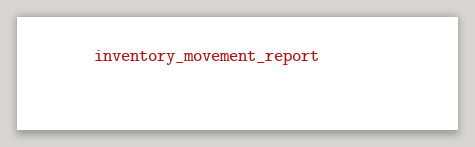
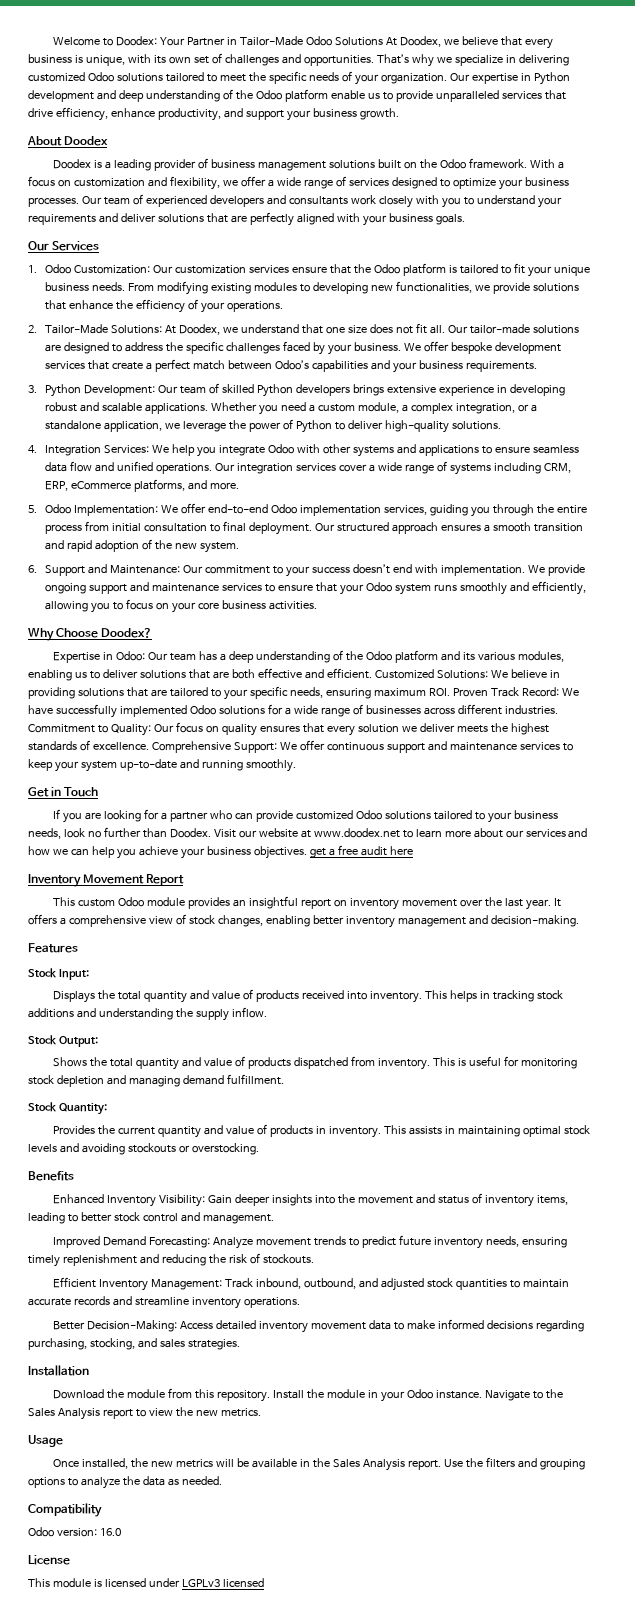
[94,50,319,65] inventory_movement_report -> [53,36,553,49] [28,53,569,67] [28,71,570,85] [28,89,566,102] [28,107,399,121] [27,136,109,146] [53,158,564,171] [28,176,569,190] [28,194,562,208] [28,212,465,226] [28,241,100,251] [28,263,590,277] [45,281,579,295] [45,299,283,313] [28,323,579,335] [45,341,561,355] [45,359,537,373] [28,383,565,397] [45,402,537,415] [45,419,501,433] [28,444,579,457] [45,461,571,475] [45,479,239,492] [28,503,587,517] [45,521,583,535] [45,539,239,553] [28,564,585,577] [45,581,586,595] [45,599,317,613] [28,628,153,641] [53,650,564,663] [28,668,560,681] [28,686,579,700] [28,704,558,718] [28,722,549,736] [28,740,573,753] [28,759,296,772] [28,787,99,797] [53,809,558,823] [28,827,588,839] [28,845,413,859] [28,874,185,887] [53,896,561,910] [28,914,579,928] [28,943,78,953] [28,968,89,980] [53,989,563,1003] [28,1007,267,1021] [28,1035,98,1047] [53,1056,577,1070] [28,1074,284,1087] [28,1102,107,1115] [53,1124,590,1138] [28,1143,259,1155] [28,1171,74,1181] [53,1193,568,1207] [28,1212,274,1224] [53,1235,567,1249] [28,1253,314,1267] [53,1277,569,1291] [28,1296,300,1309] [53,1319,584,1333] [28,1338,240,1350] [28,1365,89,1376] [53,1388,563,1402] [28,1407,261,1420] [28,1435,63,1447] [53,1457,585,1471] [28,1476,222,1489] [28,1503,102,1517] [28,1527,121,1537] [28,1555,70,1565] [28,1578,264,1588] Welcome to Doodex: Your Partner in Tailor-Made Odoo Solutions At Doodex, we believe that every business is unique, with its own set of challenges and opportunities. That’s why we specialize in delivering customized Odoo solutions tailored to meet the specific needs of your organization. Our expertise in Python development and deep understanding of the Odoo platform enable us to provide unparalleled services that drive efficiency, enhance productivity, and support your business growth. // About Doodex // Doodex is a leading provider of business management solutions built on the Odoo framework. With a focus on customization and flexibility, we offer a wide range of services designed to optimize your business processes. Our team of experienced developers and consultants work closely with you to understand your requirements and deliver solutions that are perfectly aligned with your business goals. // Our Services // 1. Odoo Customization: Our customization services ensure that the Odoo platform is tailored to fit your unique business needs. From modifying existing modules to developing new functionalities, we provide solutions that enhance the efficiency of your operations. // 2. Tailor-Made Solutions: At Doodex, we understand that one size does not fit all. Our tailor-made solutions are designed to address the specific challenges faced by your business. We offer bespoke development services that create a perfect match between Odoo’s capabilities and your business requirements. // 3. Python Development: Our team of skilled Python developers brings extensive experience in developing robust and scalable applications. Whether you need a custom module, a complex integration, or a standalone application, we leverage the power of Python to deliver high-quality solutions. // 4. Integration Services: We help you integrate Odoo with other systems and applications to ensure seamless data flow and unified operations. Our integration services cover a wide range of systems including CRM, ERP, eCommerce platforms, and more. // 5. Odoo Implementation: We offer end-to-end Odoo implementation services, guiding you through the entire process from initial consultation to final deployment. Our structured approach ensures a smooth transition and rapid adoption of the new system. // 6. Support and Maintenance: Our commitment to your success doesn’t end with implementation. We provide ongoing support and maintenance services to ensure that your Odoo system runs smoothly and efficiently, allowing you to focus on your core business activities. // Why Choose Doodex? // Expertise in Odoo: Our team has a deep understanding of the Odoo platform and its various modules, enabling us to deliver solutions that are both effective and efficient. Customized Solutions: We believe in providing solutions that are tailored to your specific needs, ensuring maximum ROI. Proven Track Record: We have successfully implemented Odoo solutions for a wide range of businesses across different industries. Commitment to Quality: Our focus on quality ensures that every solution we deliver meets the highest standards of excellence. Comprehensive Support: We offer continuous support and maintenance services to keep your system up-to-date and running smoothly. // Get in Touch // If you are looking for a partner who can provide customized Odoo solutions tailored to your business needs, look no further than Doodex. Visit our website at www.doodex.net to learn more about our services and how we can help you achieve your business objectives. get a free audit here // Inventory Movement Report // This custom Odoo module provides an insightful report on inventory movement over the last year. It offers a comprehensive view of stock changes, enabling better inventory management and decision-making. // Features // Stock Input: // Displays the total quantity and value of products received into inventory. This helps in tracking stock additions and understanding the supply inflow. // Stock Output: // Shows the total quantity and value of products dispatched from inventory. This is useful for monitoring stock depletion and managing demand fulfillment. // Stock Quantity: // Provides the current quantity and value of products in inventory. This assists in maintaining optimal stock levels and avoiding stockouts or overstocking. // Benefits // Enhanced Inventory Visibility: Gain deeper insights into the movement and status of inventory items, leading to better stock control and management. // Improved Demand Forecasting: Analyze movement trends to predict future inventory needs, ensuring timely replenishment and reducing the risk of stockouts. // Efficient Inventory Management: Track inbound, outbound, and adjusted stock quantities to maintain accurate records and streamline inventory operations. // Better Decision-Making: Access detailed inventory movement data to make informed decisions regarding purchasing, stocking, and sales strategies. // Installation // Download the module from this repository. Install the module in your Odoo instance. Navigate to the Sales Analysis report to view the new metrics. // Usage // Once installed, the new metrics will be available in the Sales Analysis report. Use the filters and grouping options to analyze the data as needed. // Compatibility // Odoo version: 16.0 // License // This module is licensed under LGPLv3 licensed

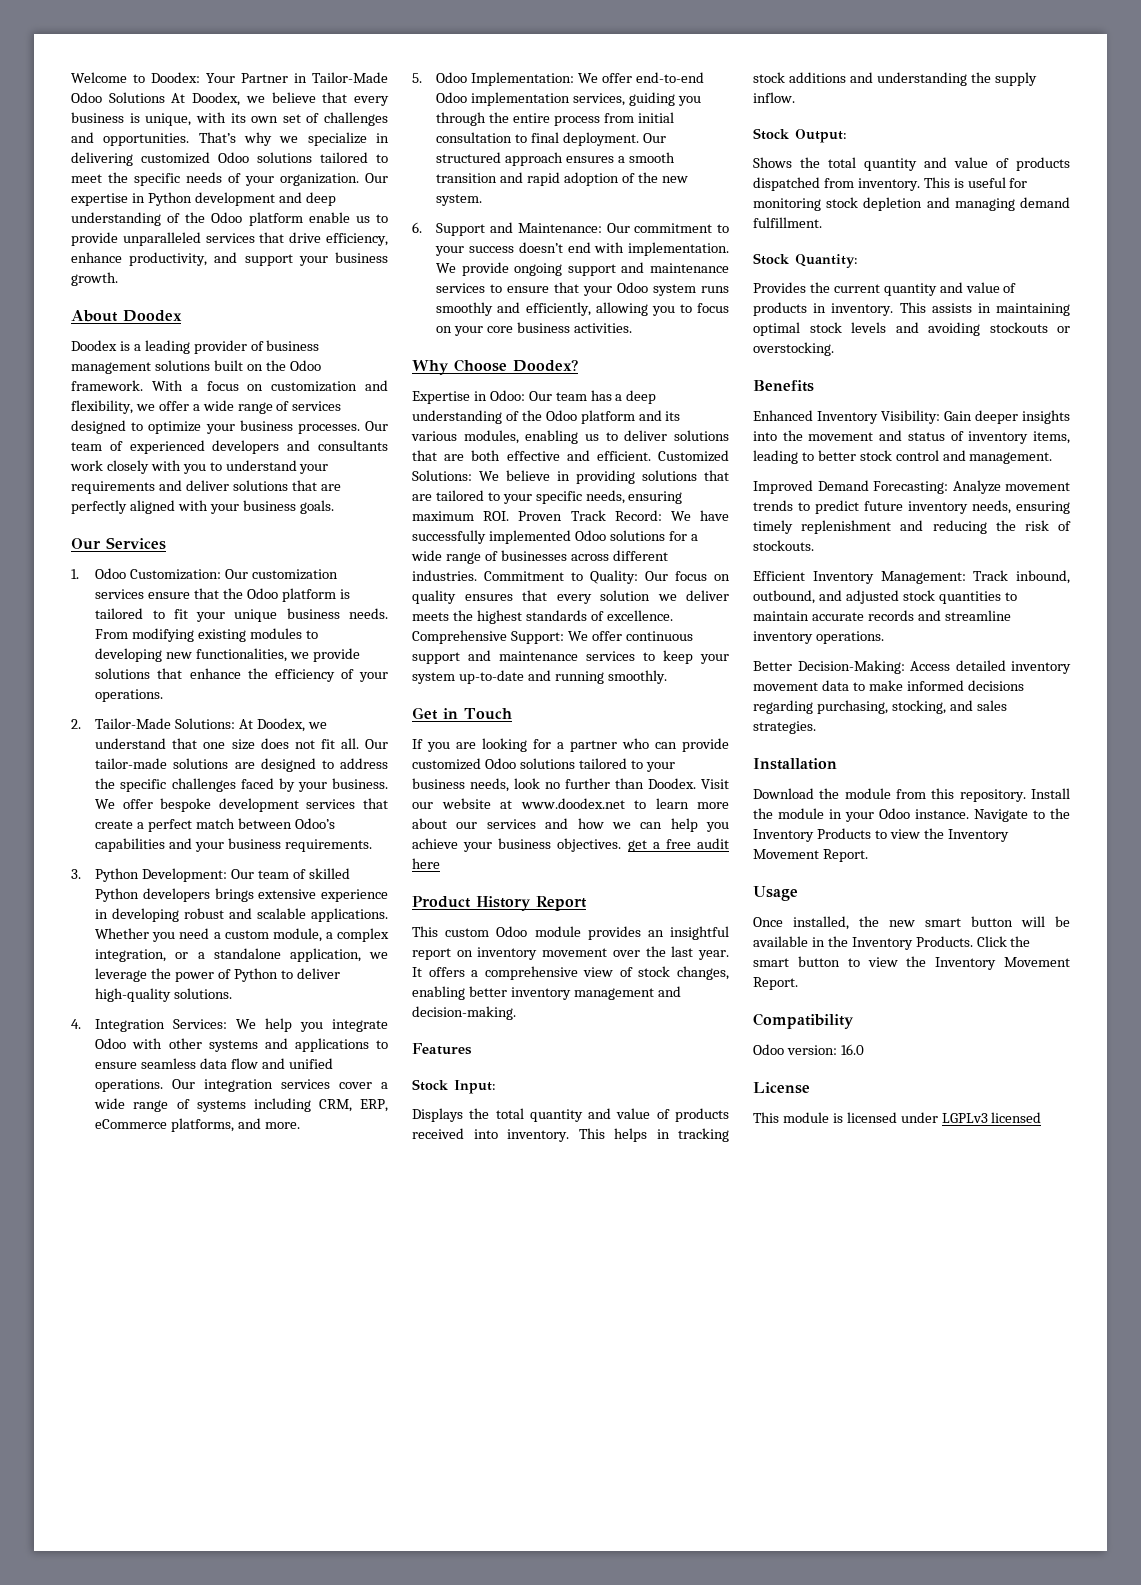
[28,874,145,887] Inventory Movement -> [412,896,531,911] Product History
[28,1407,261,1420] Sales Analysis report to view the new metrics. -> [753,828,1009,842] [753,849,868,862] Inventory Products to view the Inventory Movement Report.
[176,1459,214,1468] metrics -> [925,916,1013,927] smart button
[333,1457,585,1471] [28,1476,222,1489] Sales Analysis report. Use the filters and grouping options to analyze the data as needed. -> [851,936,1031,950] [753,956,1070,970] [753,977,798,990] Inventory Products. Click the smart button to view the Inventory Movement Report.

